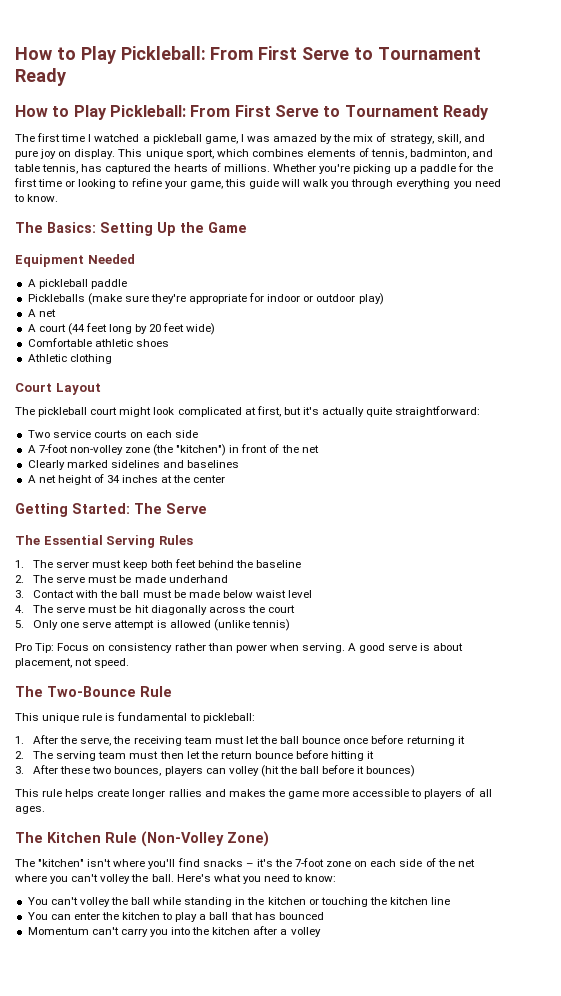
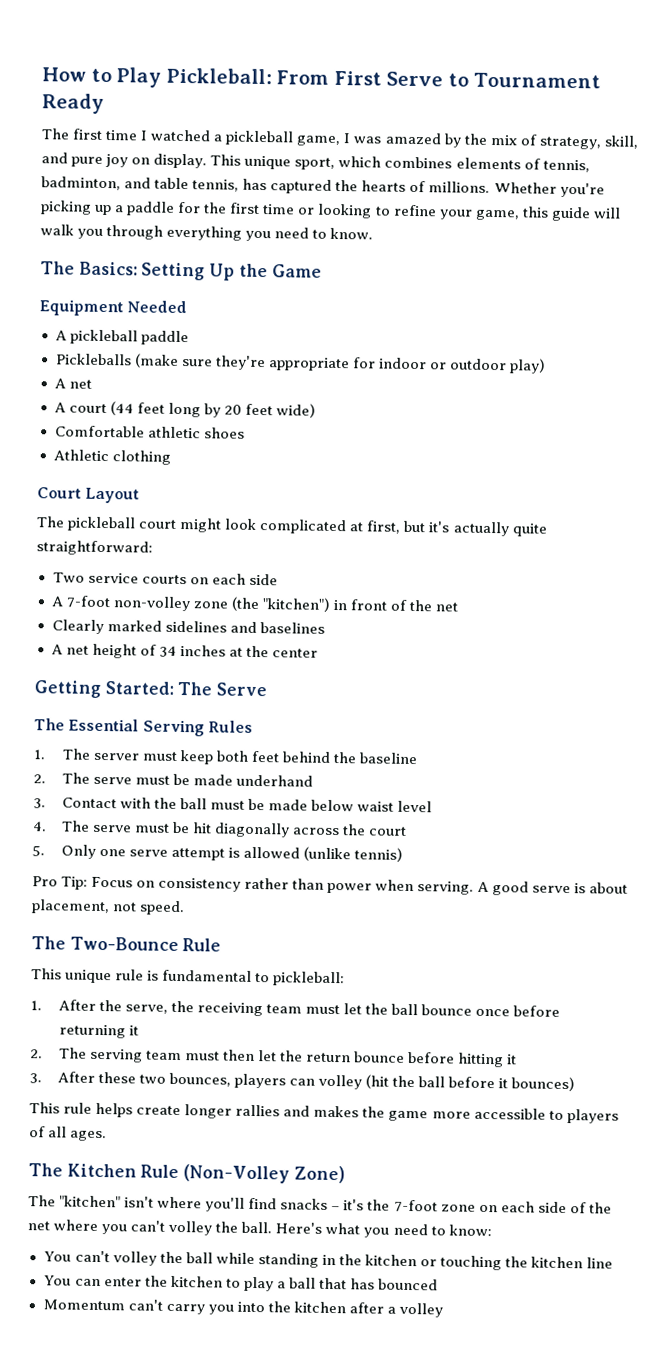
[15,105,489,120] // How to Play Pickleball: From First Serve to Tournament Ready -> (104, 103) none

